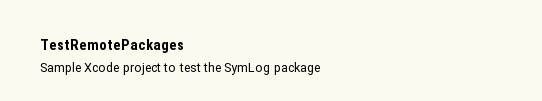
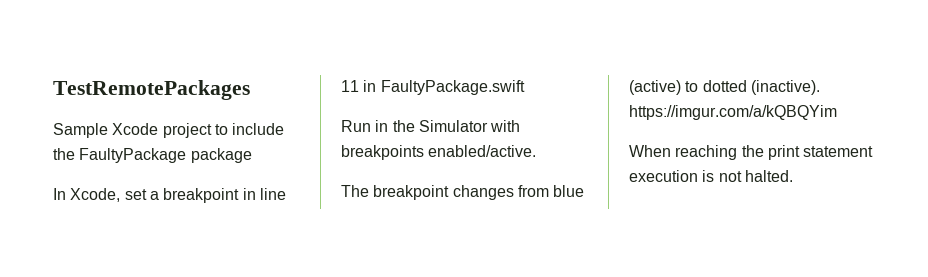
[178,62,320,75] test the SymLog package -> [232,123,285,135] [53,148,252,163] [53,188,286,203] [341,80,525,95] [341,120,521,132] [341,145,537,160] [341,185,585,200] [629,80,820,95] [629,105,837,120] [629,145,874,160] [629,170,793,182] include the FaultyPackage package // In Xcode, set a breakpoint in line 11 in FaultyPackage.swift // Run in the Simulator with breakpoints enabled/active. // The breakpoint changes from blue (active) to dotted (inactive). https://imgur.com/a/kQBQYim // When reaching the print statement execution is not halted.

